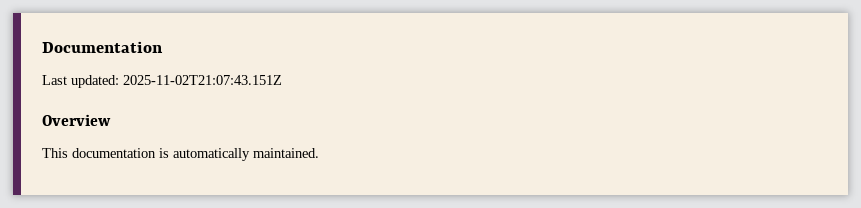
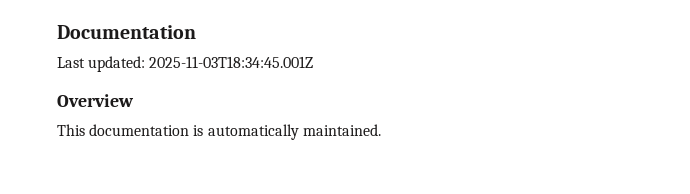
[123,75,282,85] 2025-11-02T21:07:43.151Z -> [149,56,314,68] 2025-11-03T18:34:45.001Z

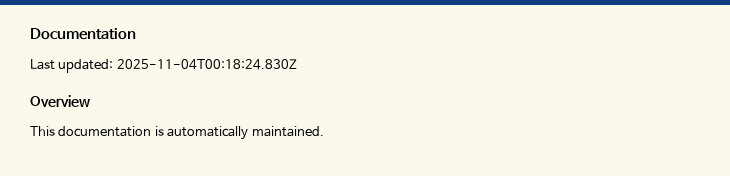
[149,56,314,68] 2025-11-03T18:34:45.001Z -> [116,59,297,70] 2025-11-04T00:18:24.830Z

